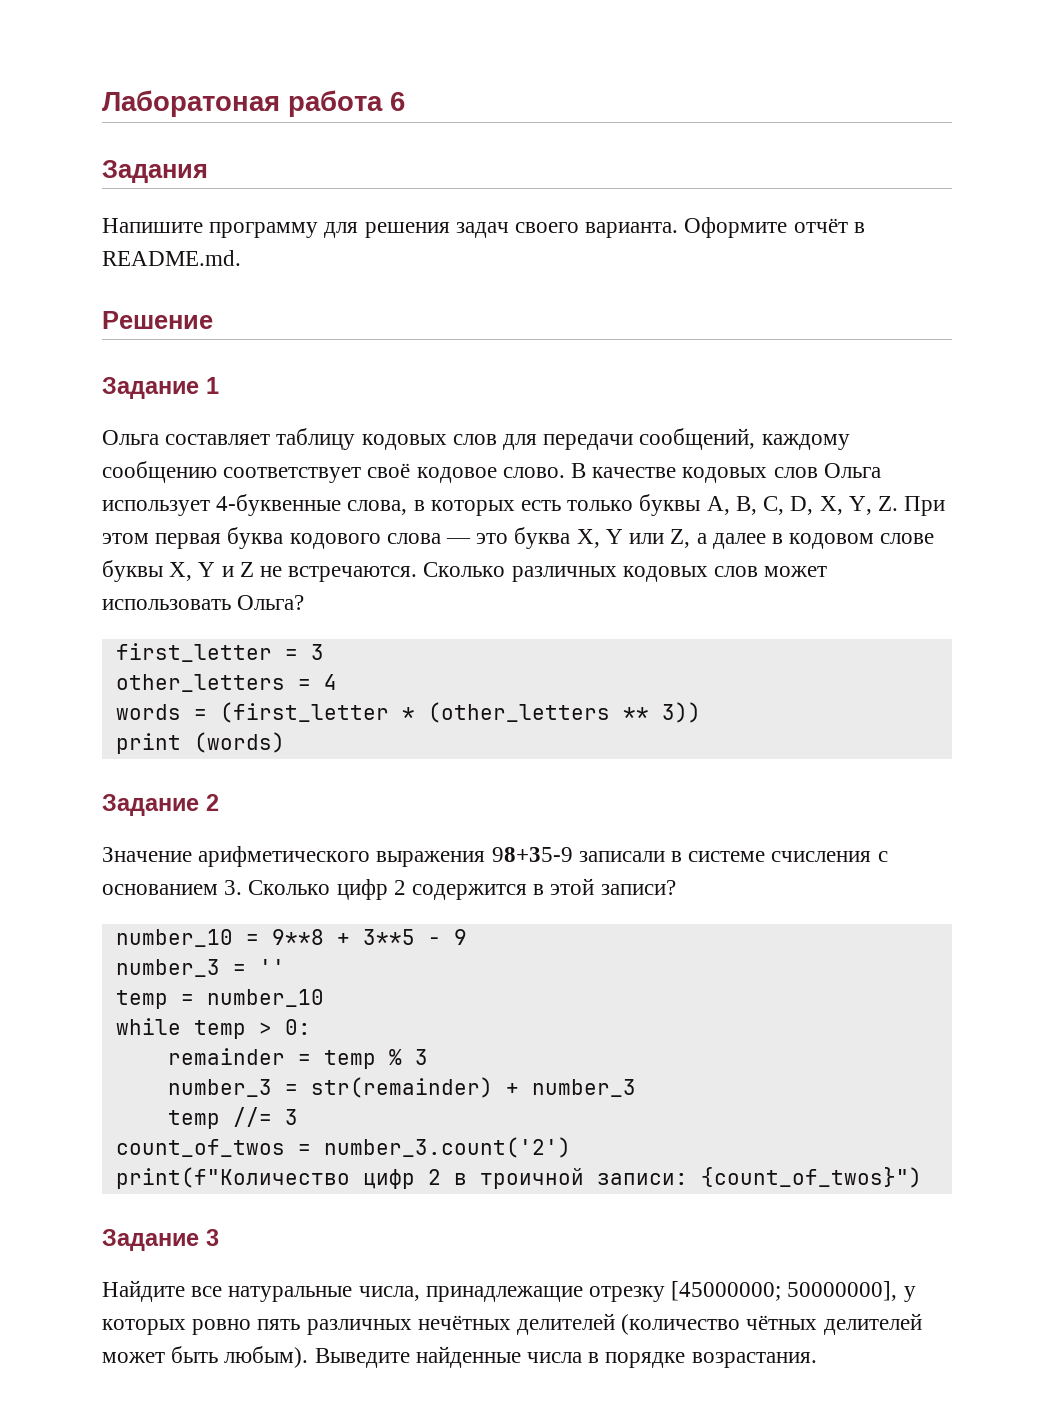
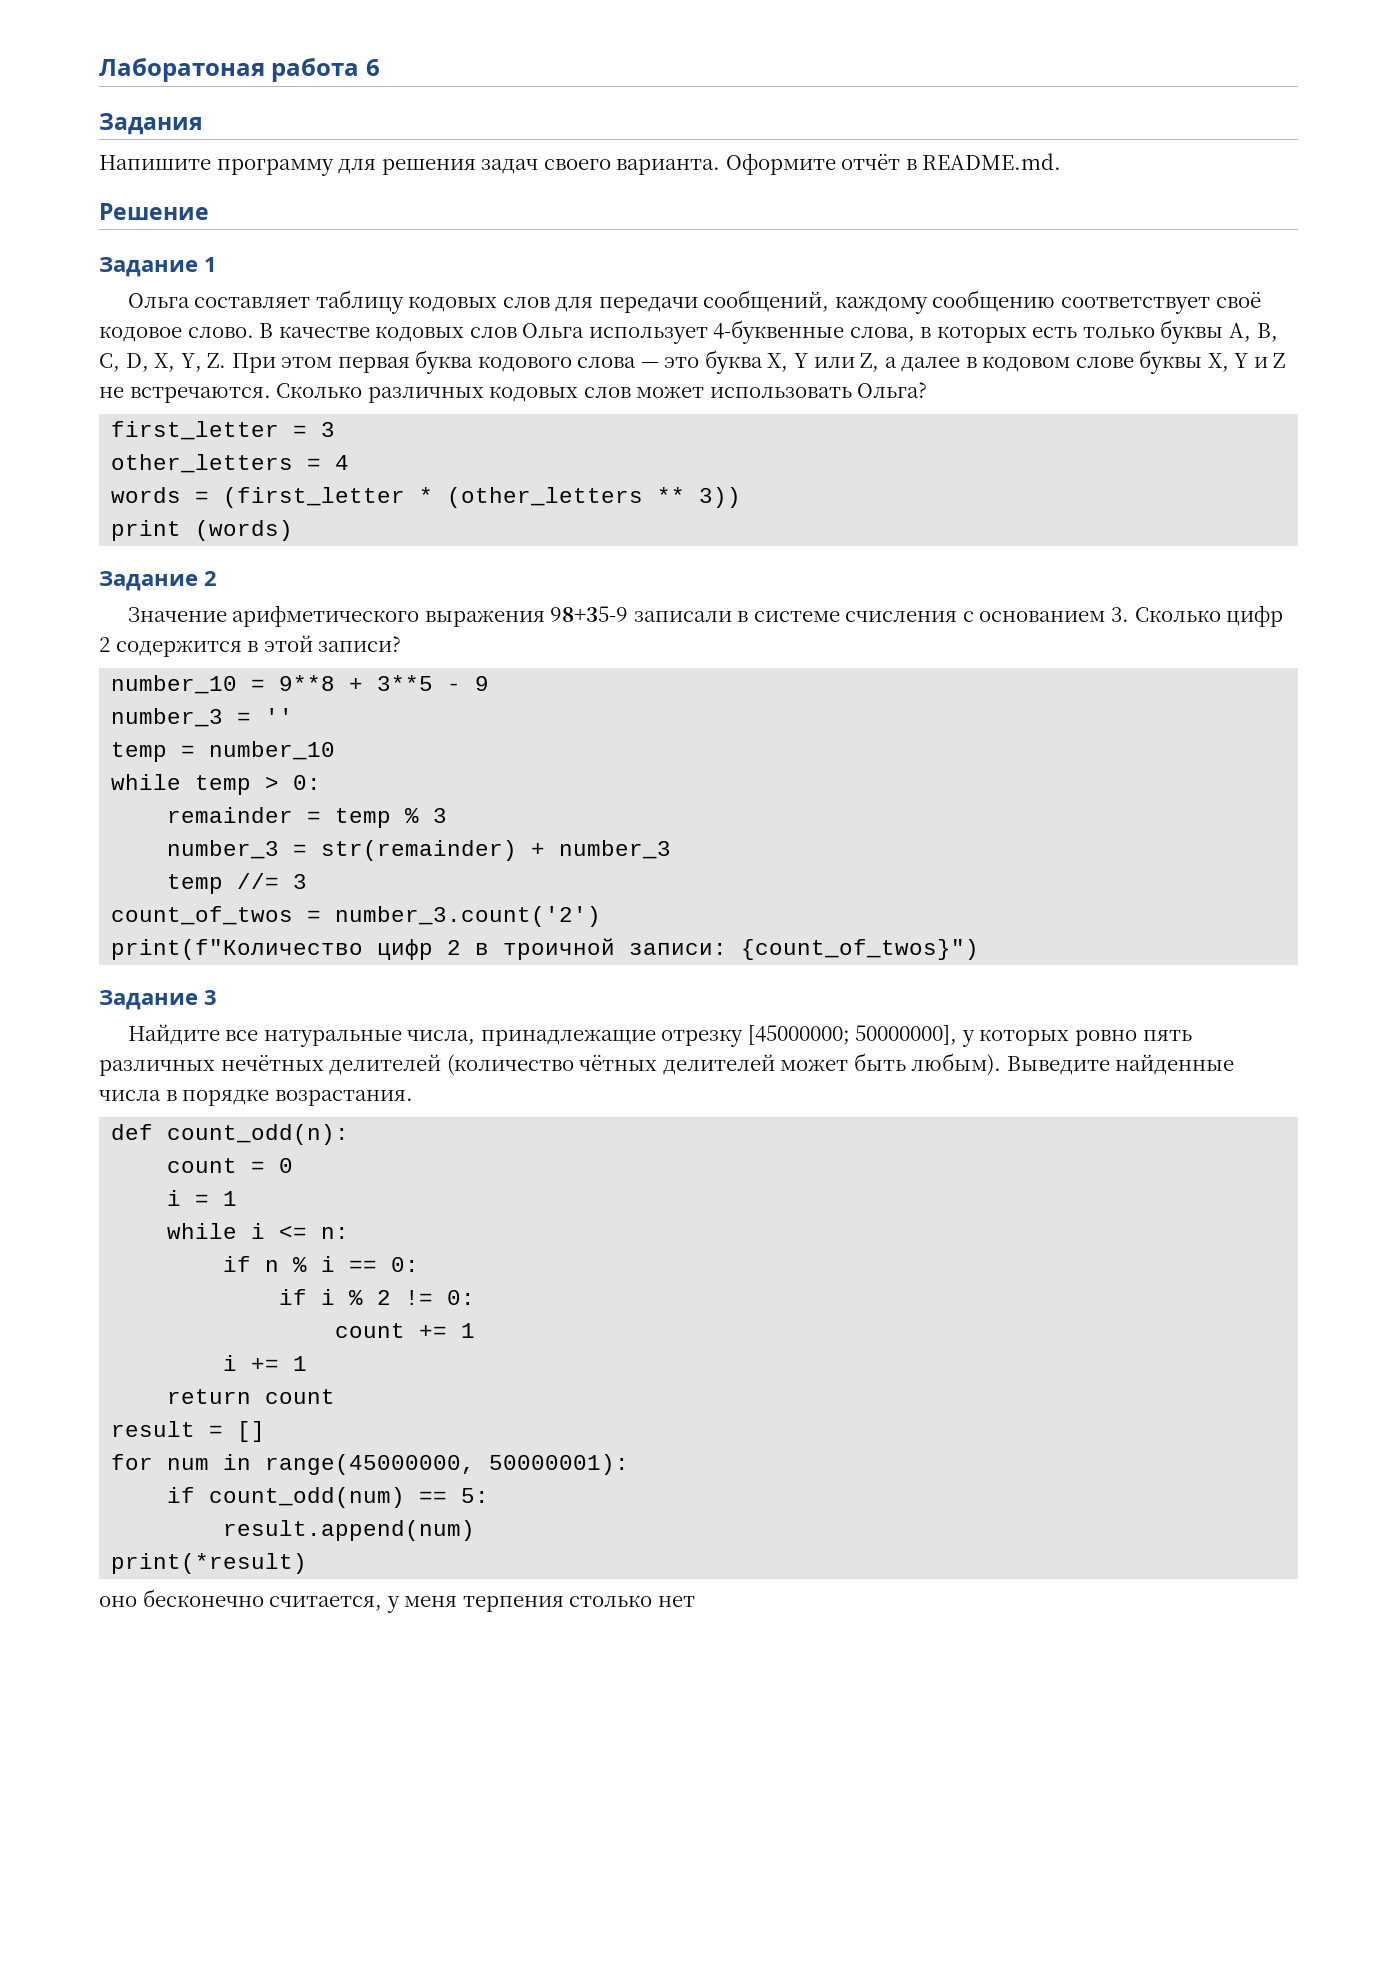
(817, 1360) none -> [111,1124,350,1145] [167,1158,294,1173] [167,1190,238,1206] [167,1223,350,1239] [223,1256,420,1272] [279,1289,476,1305] [335,1323,476,1338] [223,1355,308,1371] [167,1389,336,1404] [111,1421,266,1442] [111,1454,630,1475] [167,1487,490,1508] [223,1520,476,1541] [111,1553,308,1574] [99,1589,695,1613] // def count_odd(n): // count = 0 // i = 1 // while i <= n: // if n % i == 0: // if i % 2 != 0: // count += 1 // i += 1 // return count // result = [] // for num in range(45000000, 50000001): // if count_odd(num) == 5: // result.append(num) // print(*result) // оно бесконечно считается, у меня терпения столько нет

